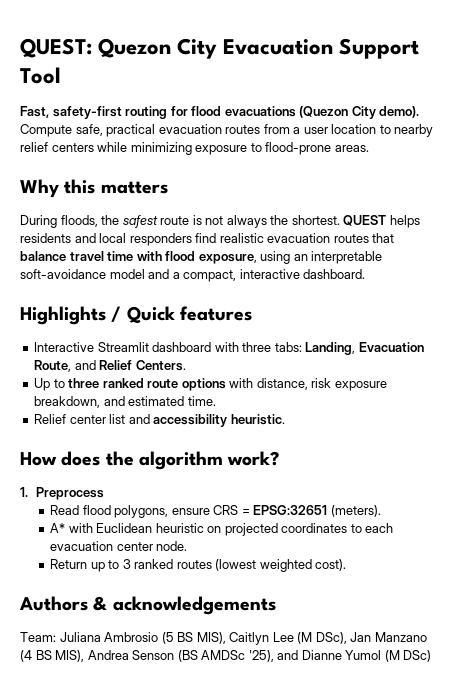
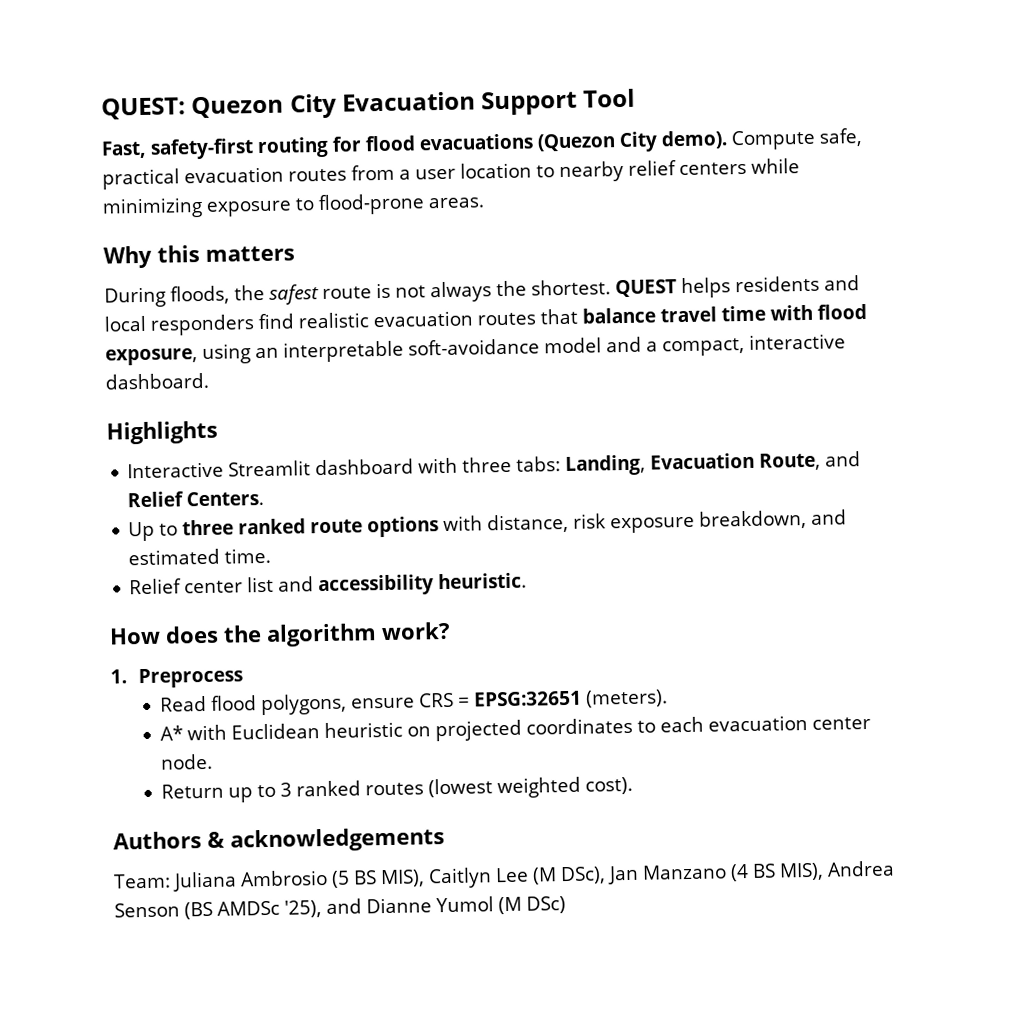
[111,306,252,324] / Quick features -> (218, 432) none

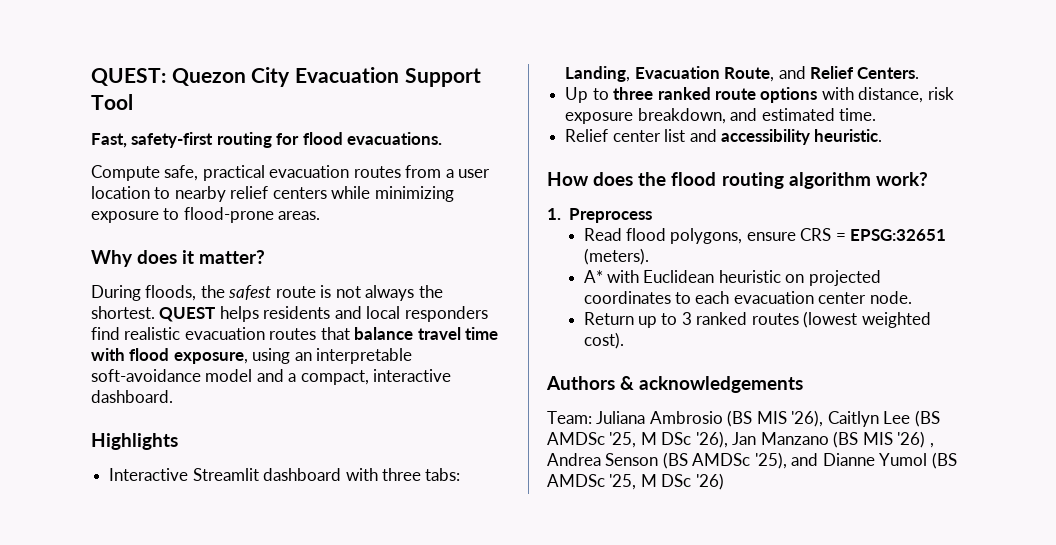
[419,130,728,153] evacuations (Quezon City demo). -> [347,132,443,145] evacuations. //
[157,245,295,263] this matters -> [137,250,266,264] does it matter?
(262, 634) none -> [671,172,784,189] flood routing
[330,862,824,889] (5 BS MIS), Caitlyn Lee (M DSc), Jan Manzano (4 BS MIS), -> [727,410,940,427] [547,431,934,448] (BS MIS '26), Caitlyn Lee (BS AMDSc '25, M DSc '26), Jan Manzano (BS MIS '26) ,
[498,896,566,915] (M DSc) -> [931,452,957,469] [547,473,724,490] (BS AMDSc '25, M DSc '26)

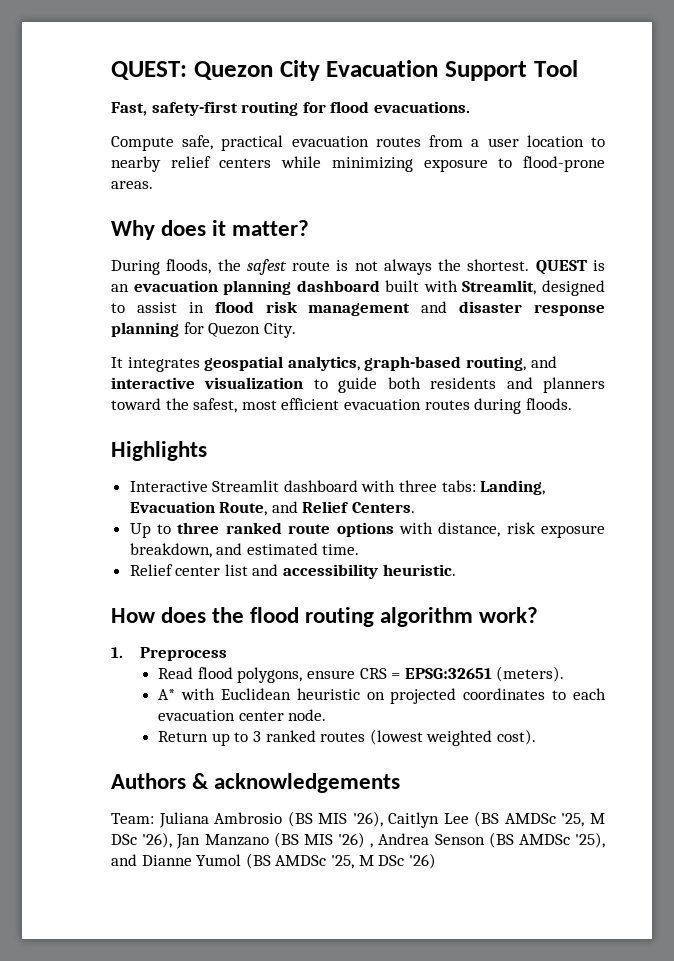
[219,306,488,322] [91,327,499,340] [91,348,413,364] [91,369,452,385] [91,390,173,403] helps residents and local responders find realistic evacuation routes that balance travel time with flood exposure, using an interpretable soft-avoidance model and a compact, interactive dashboard. -> [593,260,605,271] [111,280,605,296] [111,301,605,316] [111,322,296,338] [111,356,557,372] [111,377,605,393] [111,398,572,414] is an evacuation planning dashboard built with Streamlit, designed to assist in flood risk management and disaster response planning for Quezon City. // It integrates geospatial analytics, graph-based routing, and interactive visualization to guide both residents and planners toward the safest, most efficient evacuation routes during floods.

